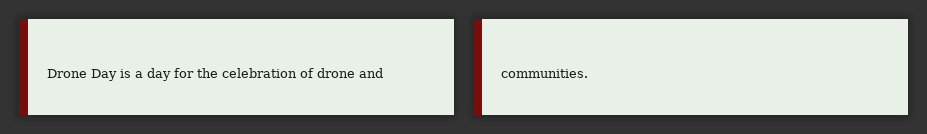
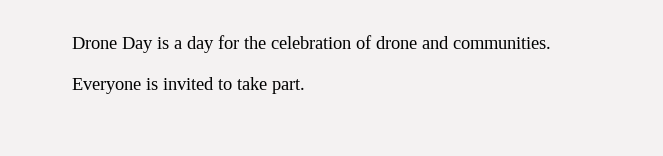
(588, 73) none -> [72,77,305,94] // Everyone is invited to take part.

